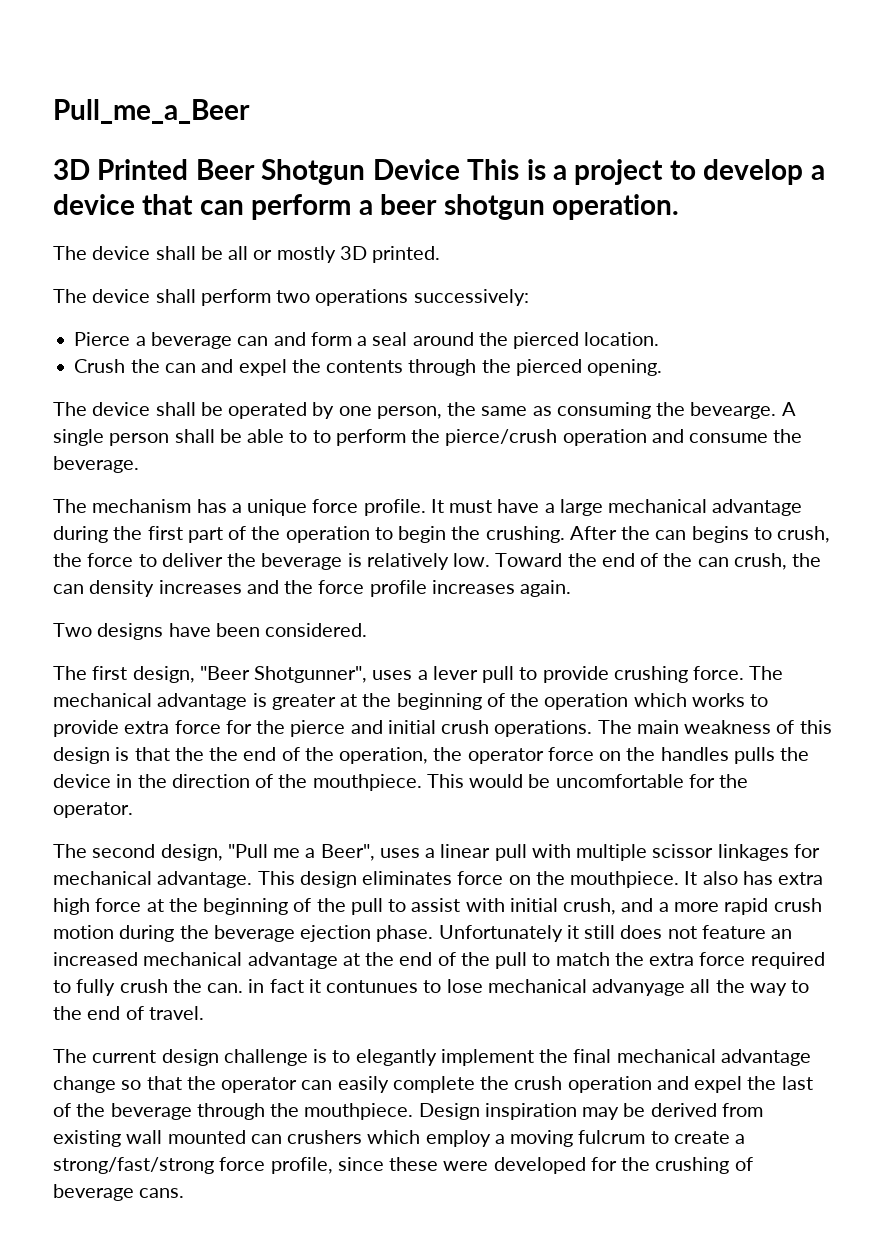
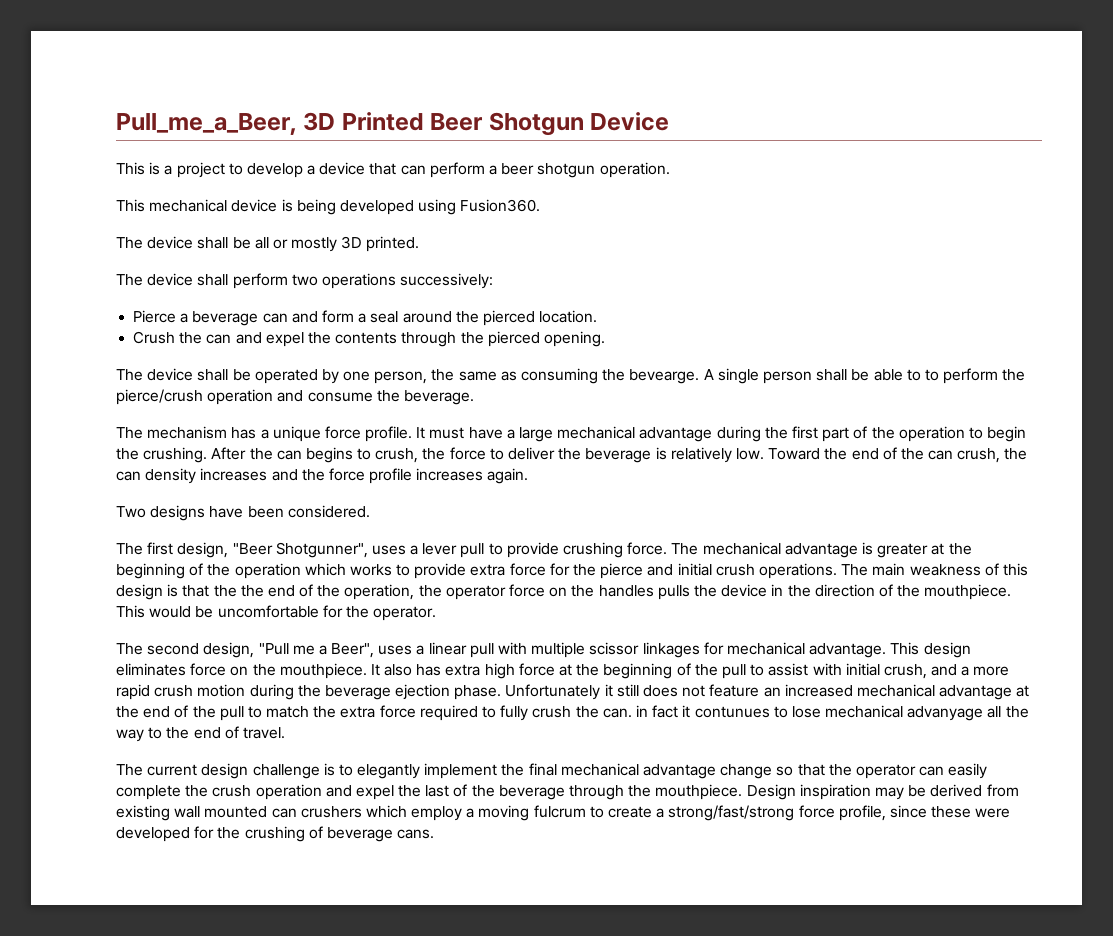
[53,99,250,124] Pull_me_a_Beer // -> [116,113,297,135] Pull_me_a_Beer,
(460, 169) none -> (670, 121) //
(679, 207) none -> [116,199,541,215] // This mechanical device is being developed using Fusion360.

